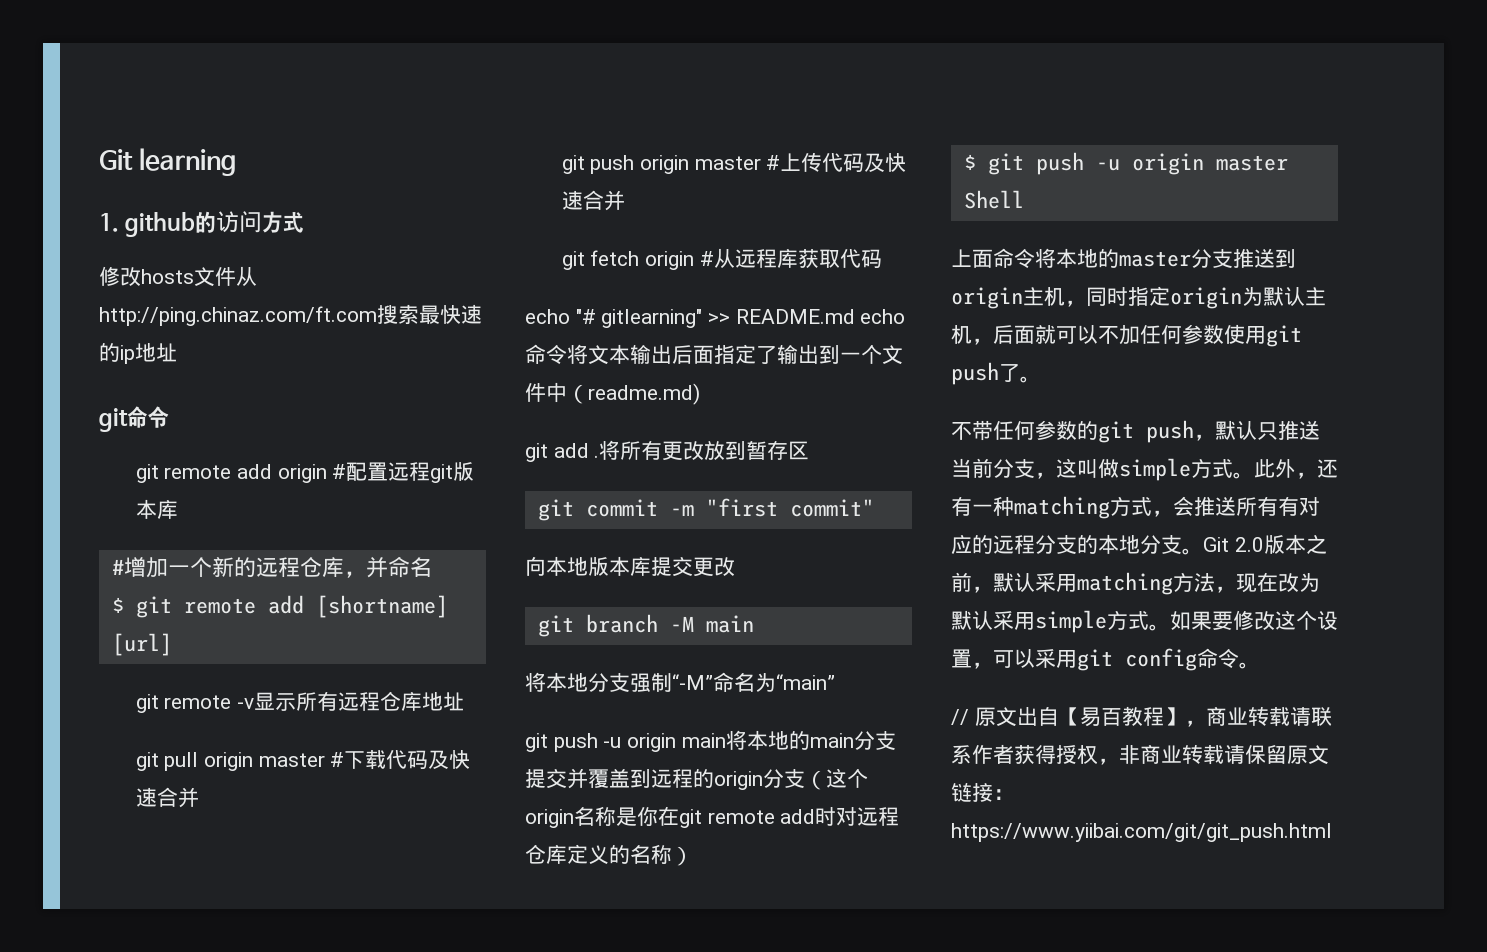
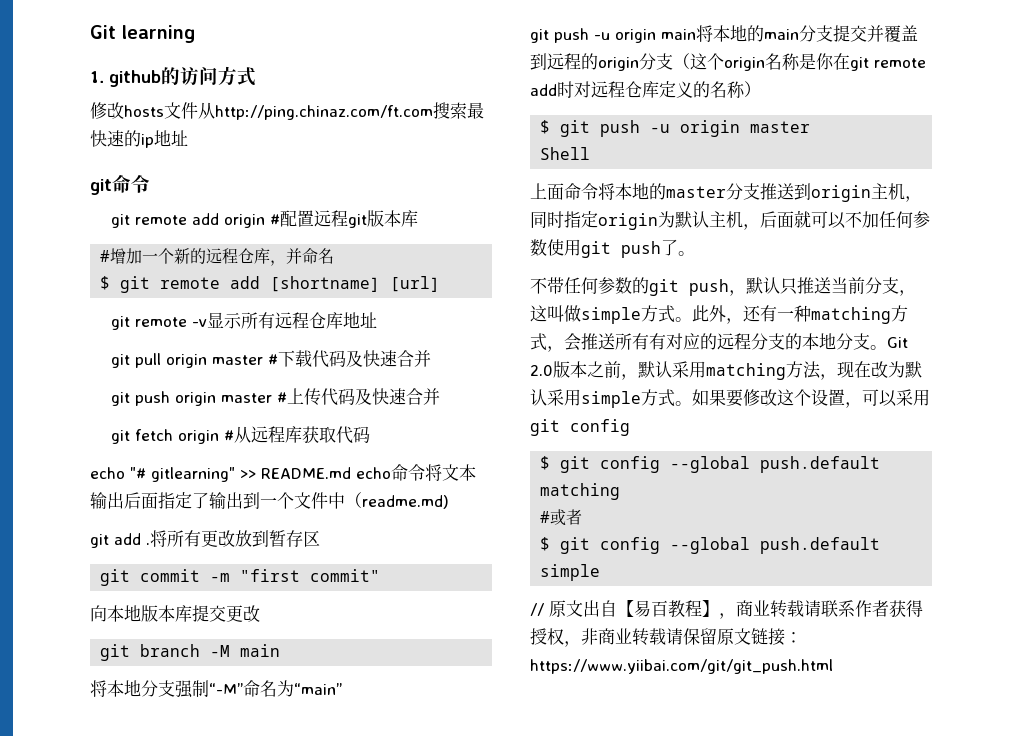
[1197,648,1260,669] 命令。 -> [540,456,881,473] [540,483,621,500] [540,509,583,526] [540,537,881,554] [540,564,601,581] // $ git config --global push.default matching // #或者 // $ git config --global push.default simple

